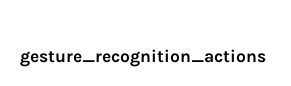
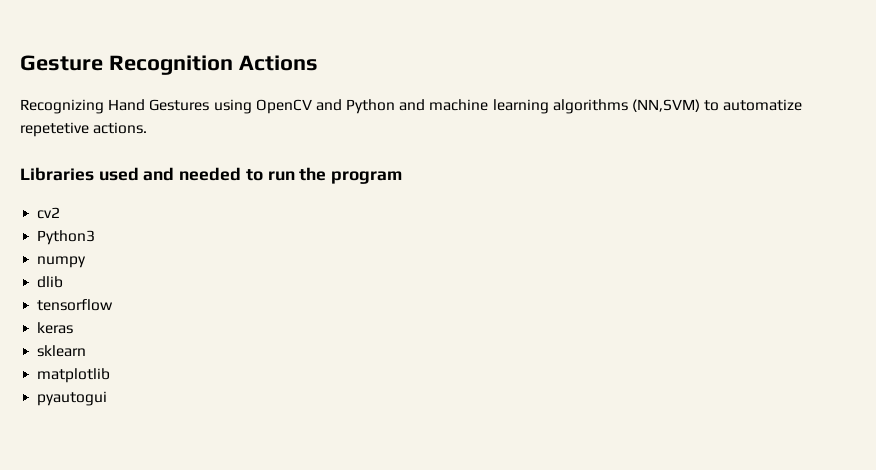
[20,49,266,67] gesture_recognition_actions -> [20,55,318,75] [20,99,803,114] [20,122,148,137] [20,167,403,184] [37,207,61,219] [37,230,96,245] [37,256,87,268] [37,276,64,288] [37,299,114,311] [37,322,74,334] [37,345,87,357] [37,368,111,383] [37,391,108,406] Gesture Recognition Actions // Recognizing Hand Gestures using OpenCV and Python and machine learning algorithms (NN,SVM) to automatize repetetive actions. // Libraries used and needed to run the program // cv2 // Python3 // numpy // dlib // tensorflow // keras // sklearn // matplotlib // pyautogui

